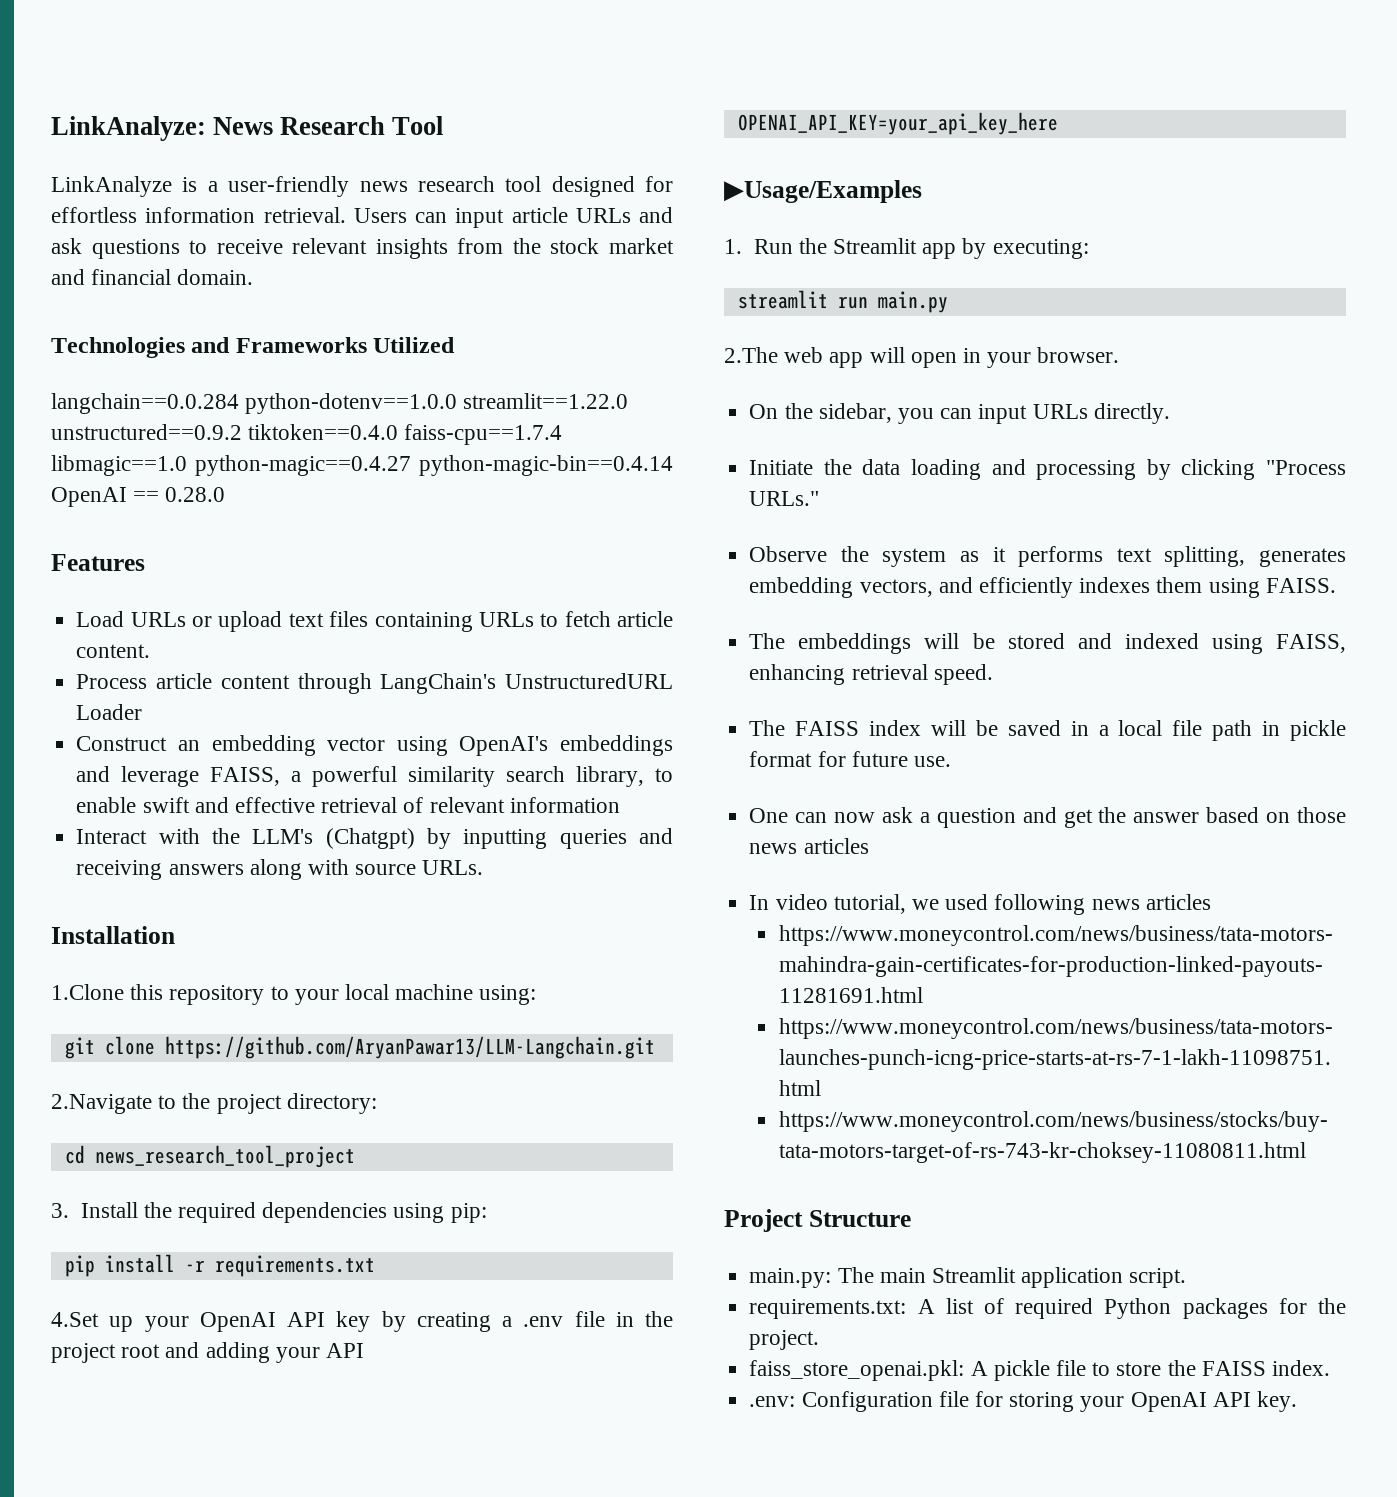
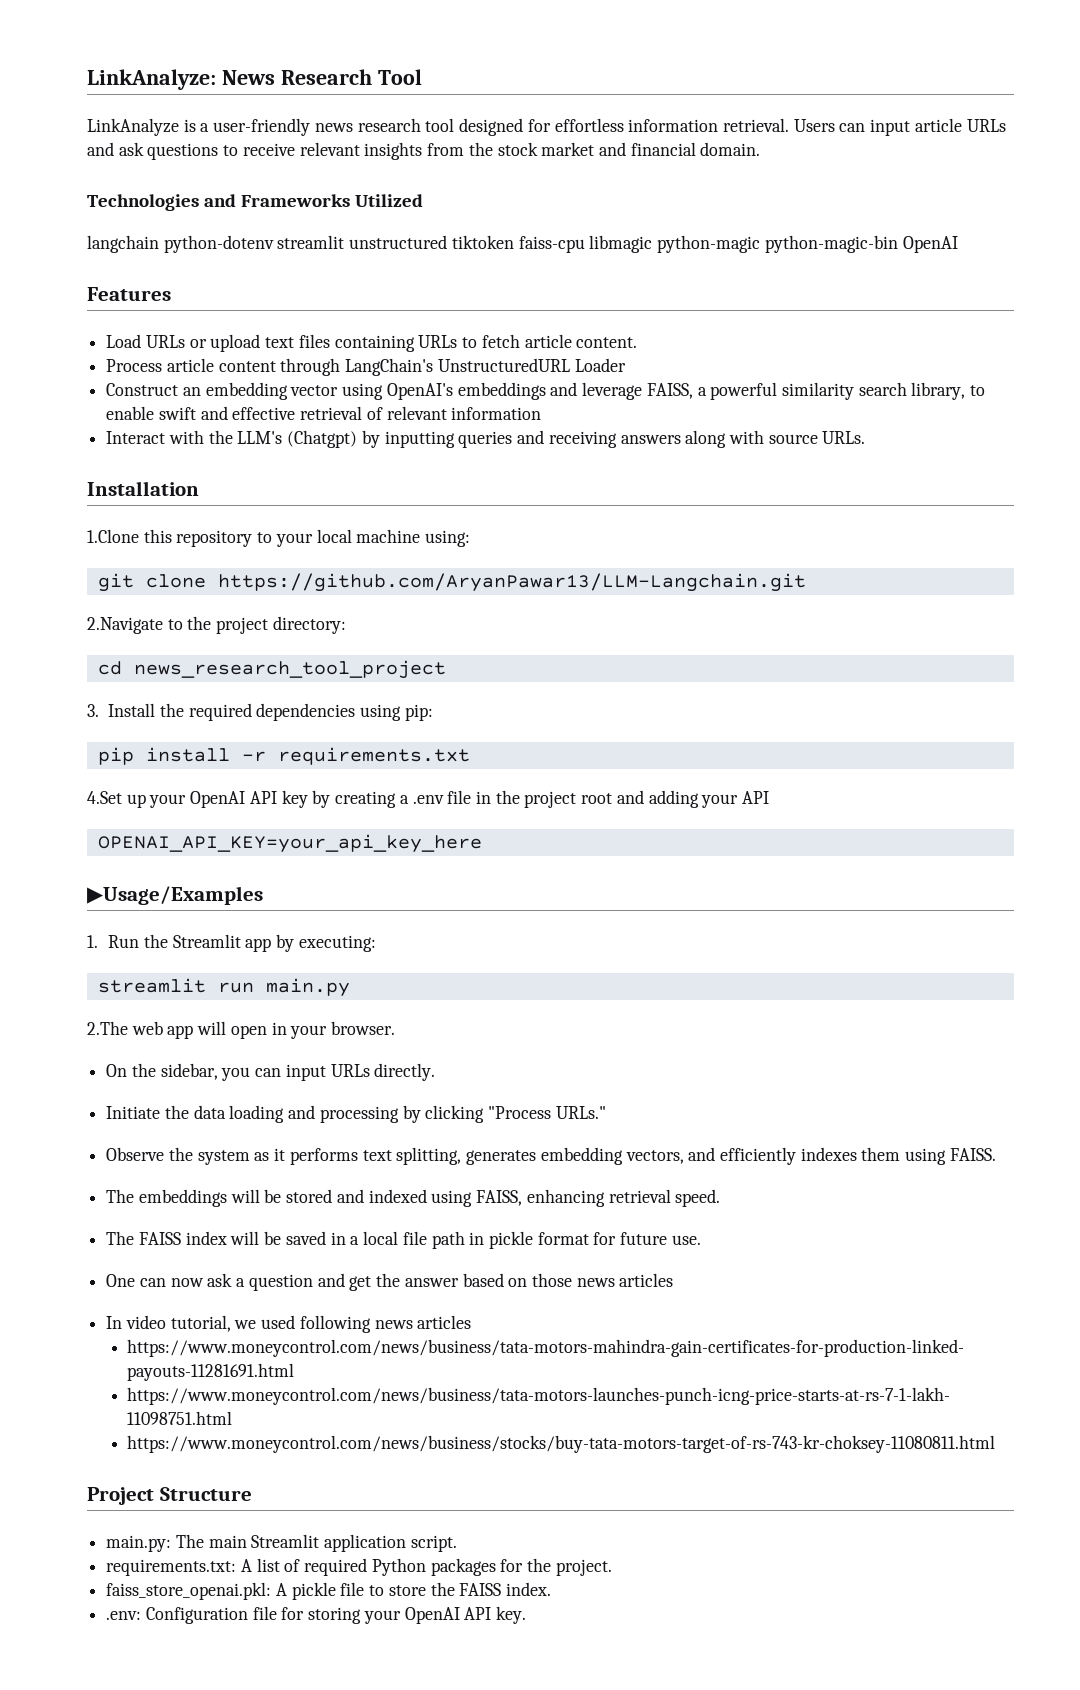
[51,393,629,414] [51,424,563,445] [51,455,673,476] [51,487,226,507] langchain==0.0.284 python-dotenv==1.0.0 streamlit==1.22.0 unstructured==0.9.2 tiktoken==0.4.0 faiss-cpu==1.7.4 libmagic==1.0 python-magic==0.4.27 python-magic-bin==0.4.14 OpenAI == 0.28.0 -> [87,235,958,253] langchain python-dotenv streamlit unstructured tiktoken faiss-cpu libmagic python-magic python-magic-bin OpenAI

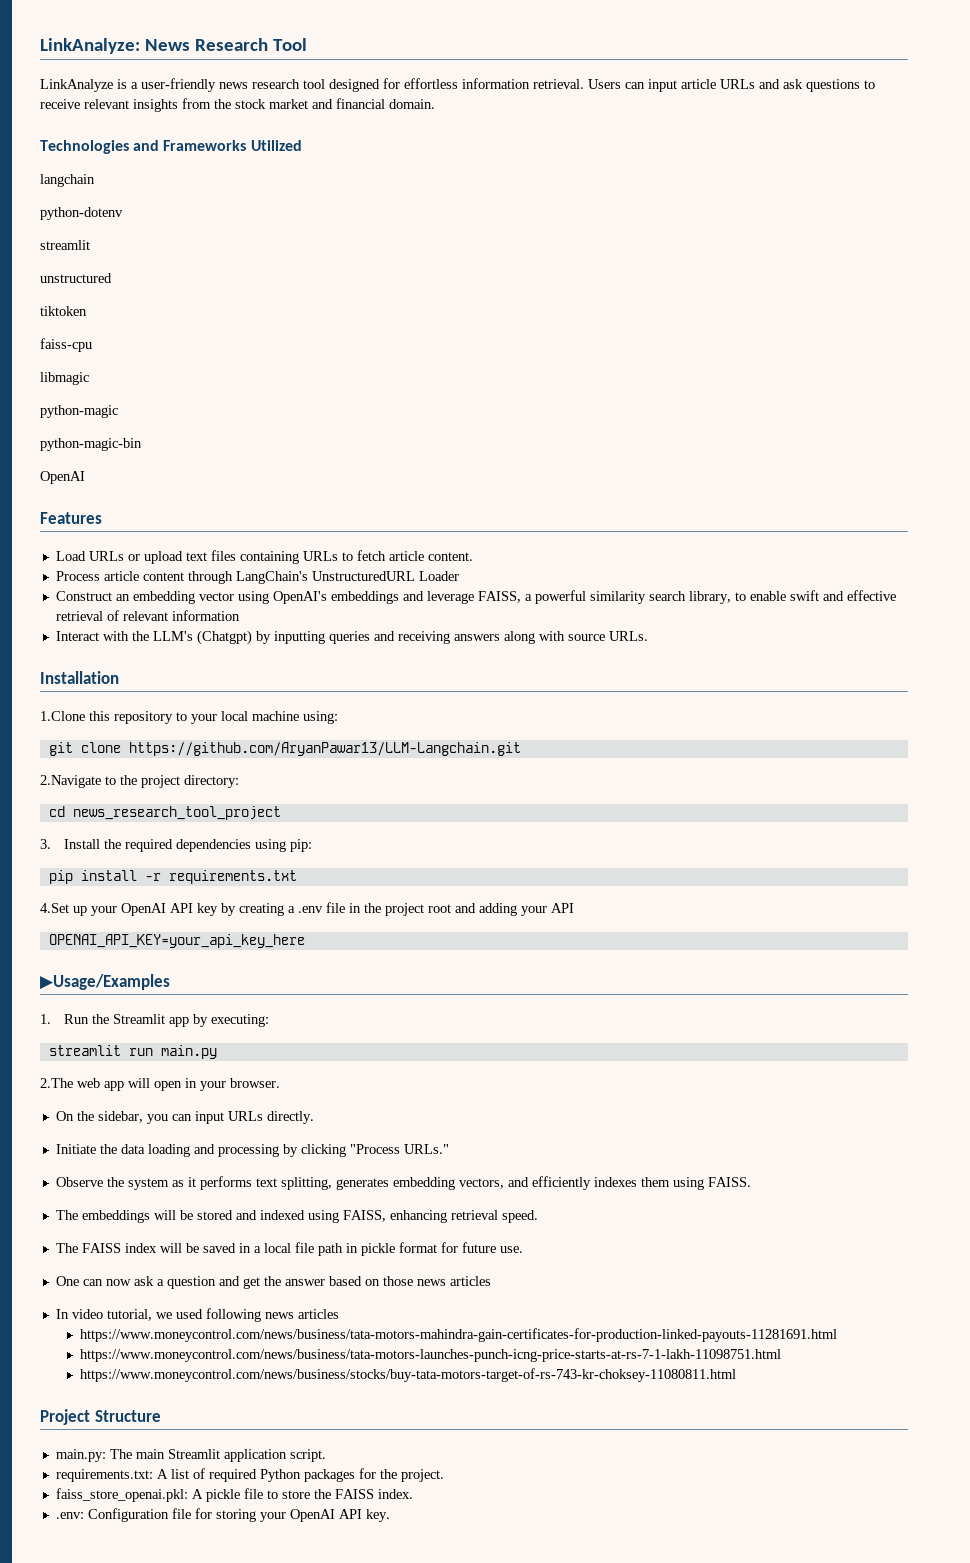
(159, 244) none -> (95, 180) //
[277,235,345,249] streamlit -> [40,240,90,250] // streamlit //
(448, 242) none -> (112, 278) //
(514, 242) none -> (87, 311) //
(585, 244) none -> (92, 345) //
(653, 244) none -> (89, 378) //
(761, 244) none -> (118, 411) //
(898, 244) none -> (142, 444) //

